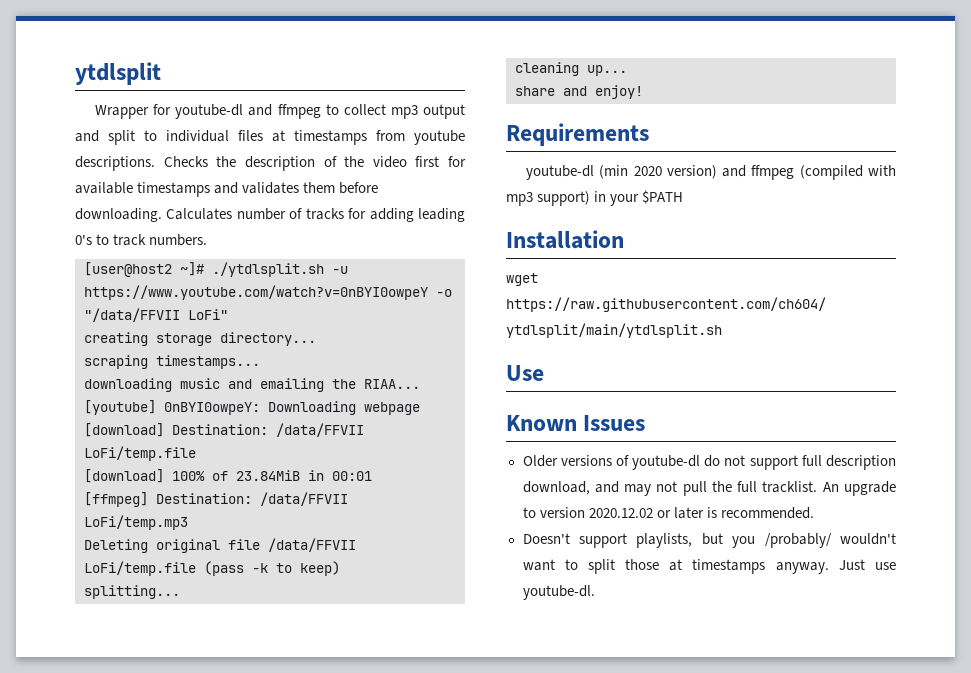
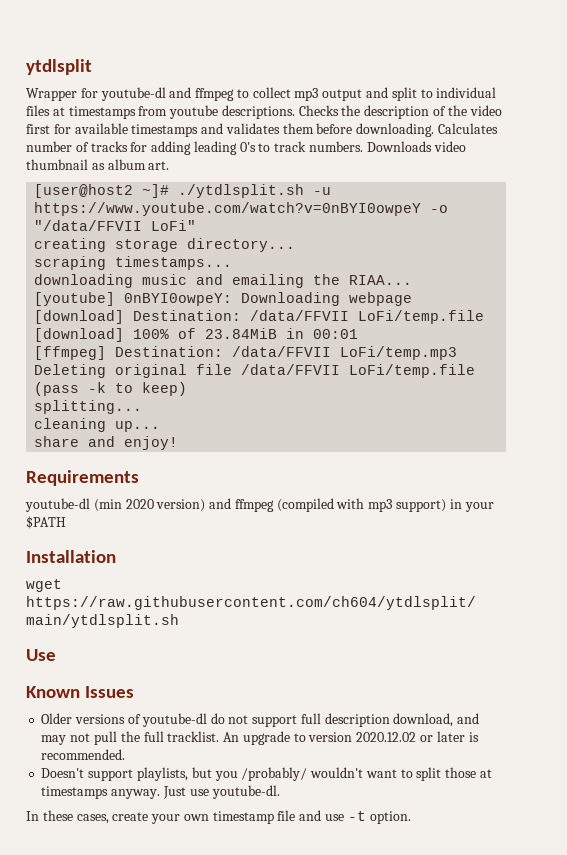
(208, 240) none -> [366,141,466,152] [26,159,170,170] Downloads video thumbnail as album art.
(595, 592) none -> [26,810,411,824] // In these cases, create your own timestamp file and use -t option.

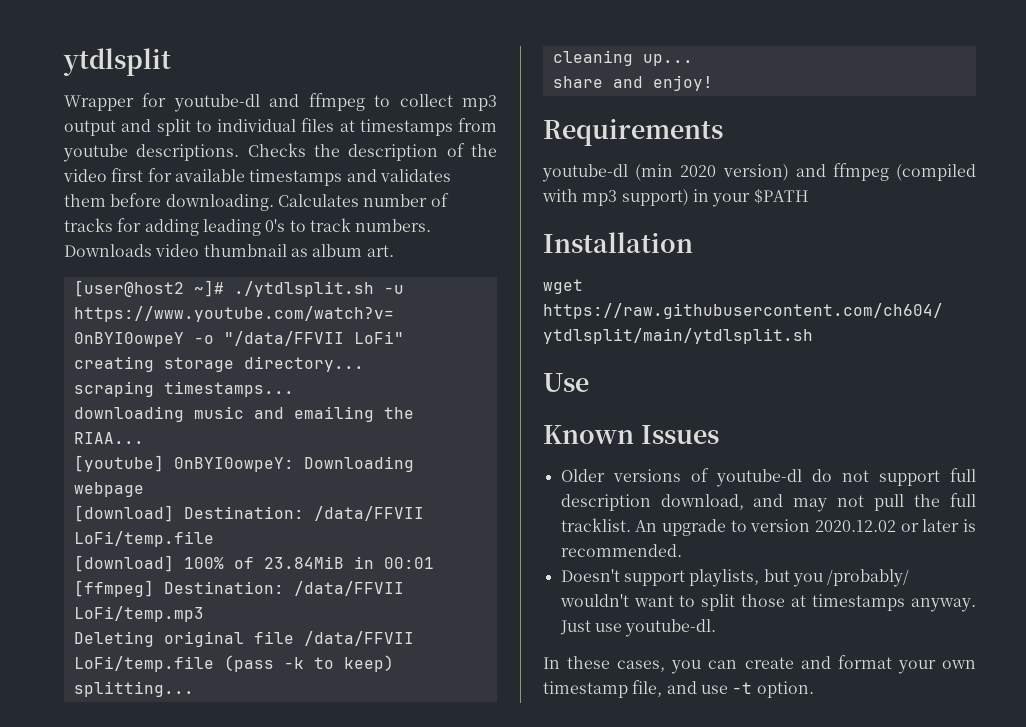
[112,812,149,821] create -> [671,655,892,674] you can create and format
[277,810,296,821] file -> [632,680,663,697] file,

